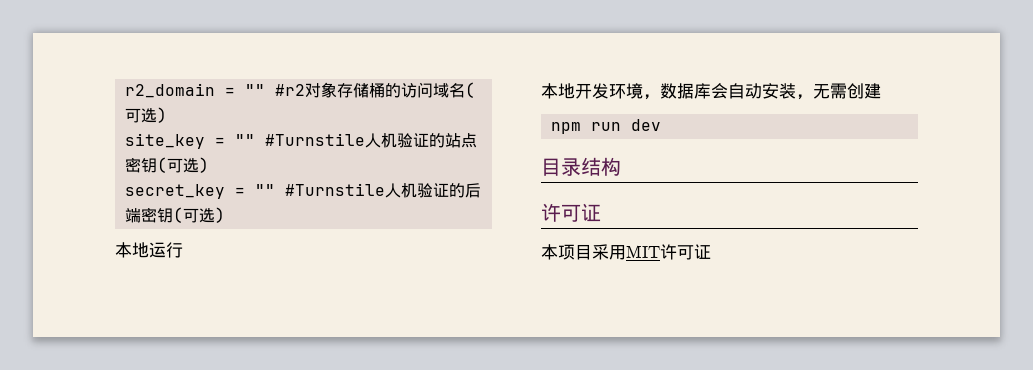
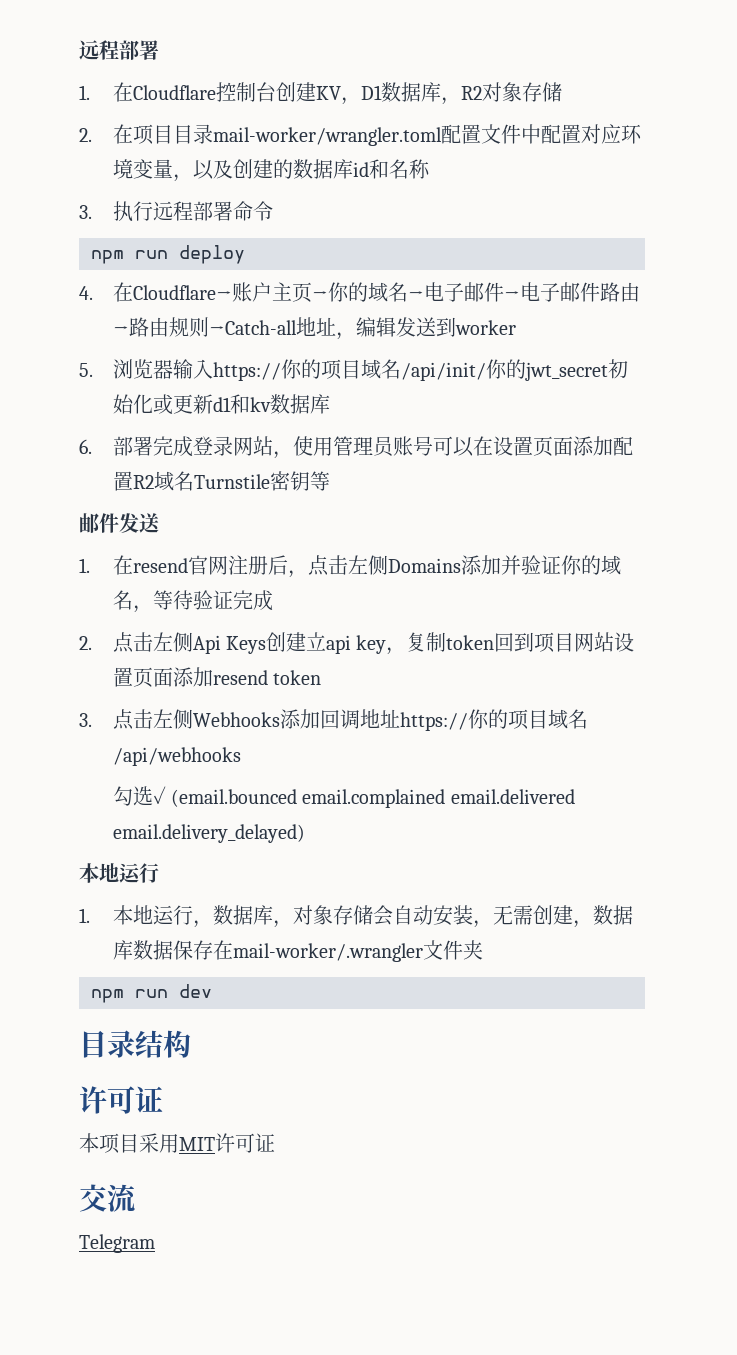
[125,82,476,98] [125,107,168,123] [125,133,478,149] [125,157,210,173] [125,183,482,199] [125,207,226,223] [115,242,183,258] [541,83,711,100] r2_domain = "" #r2对象存储桶的访问域名(可选) // site_key = "" #Turnstile人机验证的站点密钥(可选) // secret_key = "" #Turnstile人机验证的后端密钥(可选) // 本地运行 // 本地开发环境，数据库 -> [79,40,159,60] [79,82,562,105] [79,124,642,146] [112,159,430,182] [79,201,273,222] [91,245,245,264] [79,282,640,302] [112,317,516,340] [79,359,628,381] [112,394,330,415] [79,436,633,459] [112,471,330,491] [79,513,160,533] [79,555,621,578] [112,590,273,613] [79,632,635,655] [112,667,321,687] [79,709,588,731] [112,747,241,766] [112,786,575,808] [112,824,305,843] [79,863,159,883] [79,905,373,928] 远程部署 // 1.在Cloudflare控制台创建KV，D1数据库，R2对象存储 // 2.在项目目录mail-worker/wrangler.toml配置文件中配置对应环境变量，以及创建的数据库id和名称 // 3.执行远程部署命令 // npm run deploy // 4.在Cloudflare→账户主页→你的域名→电子邮件→电子邮件路由→路由规则→Catch-all地址，编辑发送到worker // 5.浏览器输入https://你的项目域名/api/init/你的jwt_secret初始化或更新d1和kv数据库 // 6.部署完成登录网站，使用管理员账号可以在设置页面添加配置R2域名Turnstile密钥等 // 邮件发送 // 1.在resend官网注册后，点击左侧Domains添加并验证你的域名，等待验证完成 // 2.点击左侧Api Keys创建立api key，复制token回到项目网站设置页面添加resend token // 3.点击左侧Webhooks添加回调地址https://你的项目域名/api/webhooks // 勾选✓ (email.bounced email.complained email.delivered email.delivery_delayed) // 本地运行 // 1.本地运行，数据库，对象存储
(881, 91) none -> [572,905,633,928] [112,940,483,962] ，数据库数据保存在mail-worker/.wrangler文件夹
(711, 251) none -> [79,1184,136,1212] [79,1234,155,1253] // 交流 // Telegram

